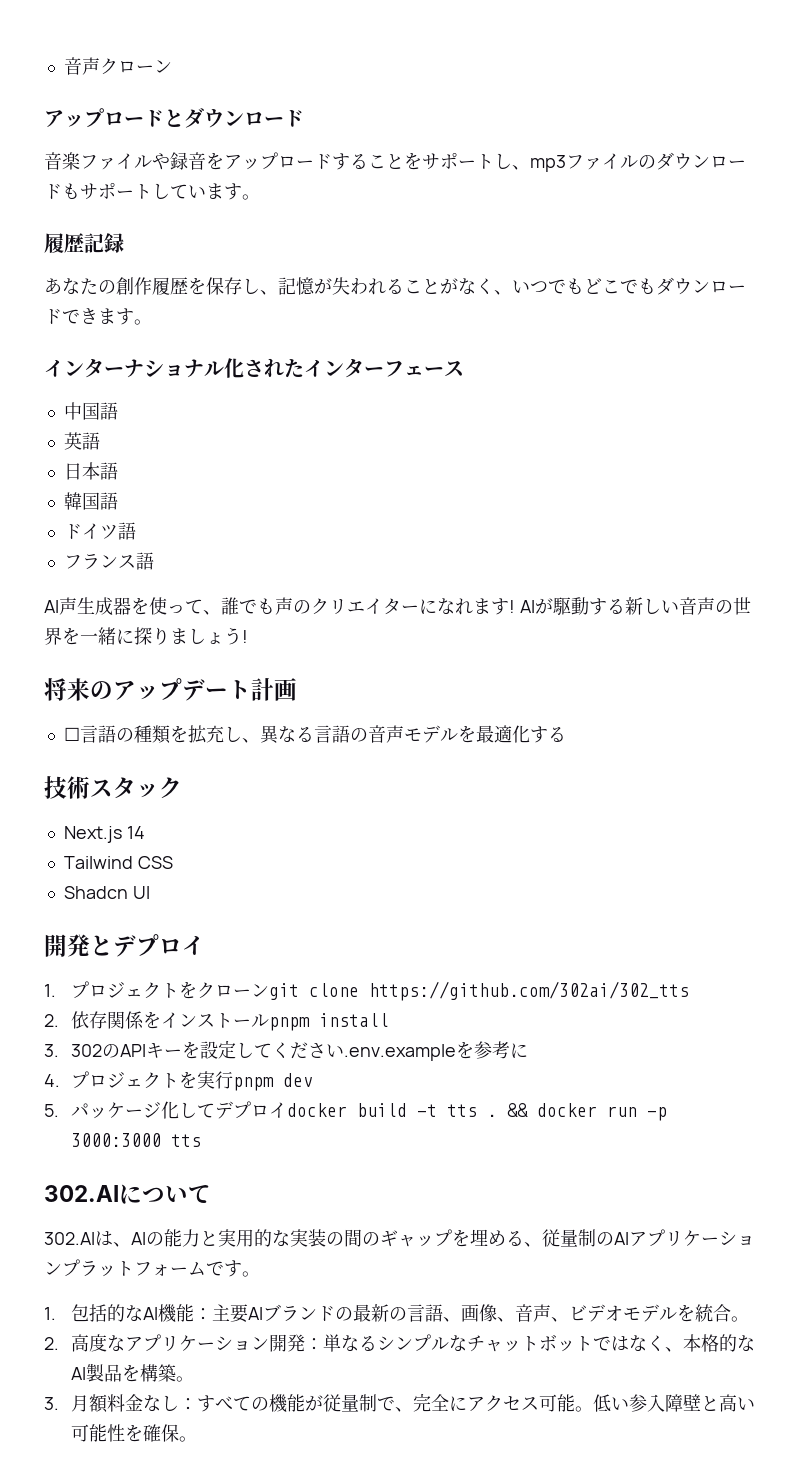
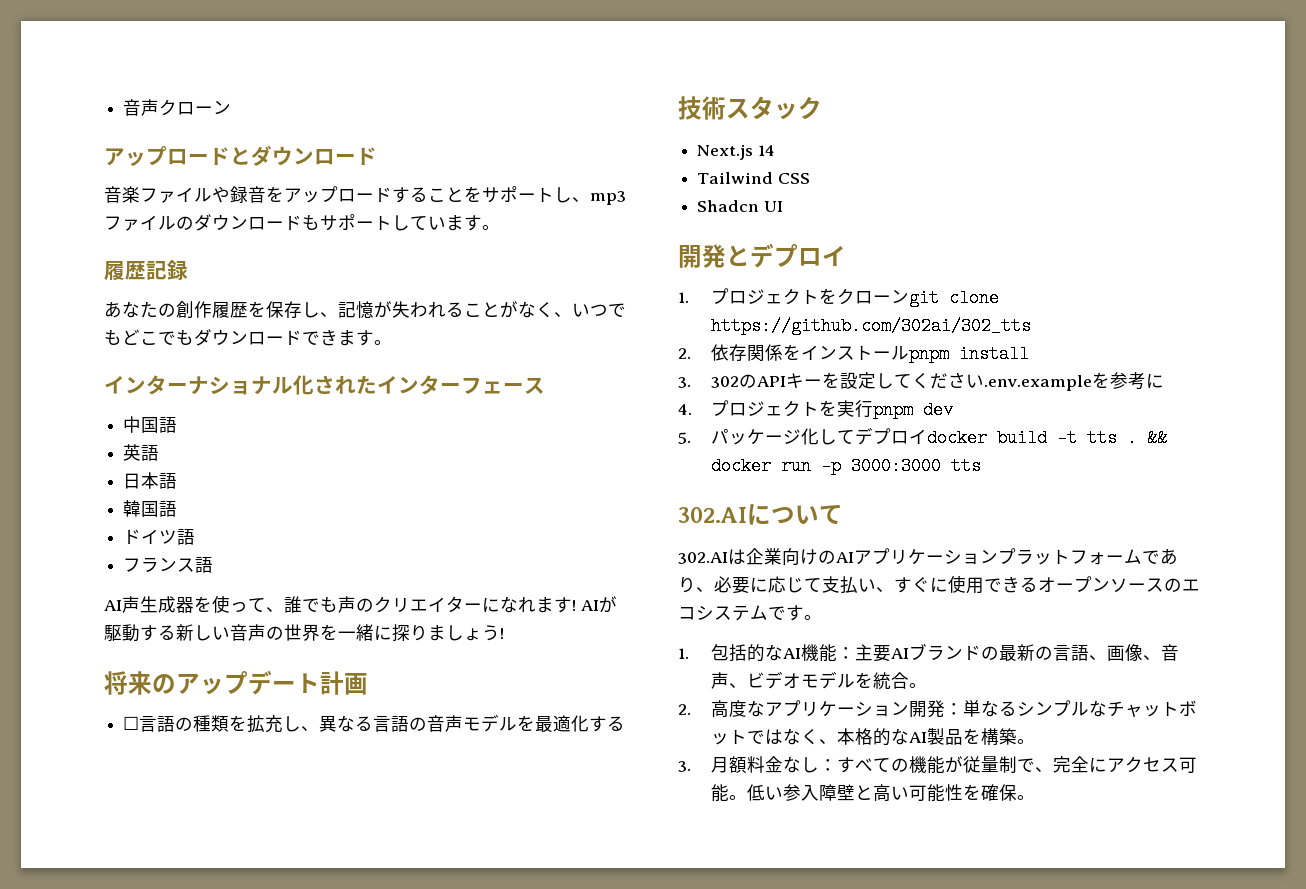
[113,1229,596,1247] 、AIの能力と実用的な実装の間のギャップを埋める、従量制 -> [746,548,818,565] 企業向け
(224, 1268) none -> [1160,548,1178,565] [678,575,1200,594] [678,605,786,621] あり、必要に応じて支払い、すぐに使用できるオープンソースのエコシステムで

